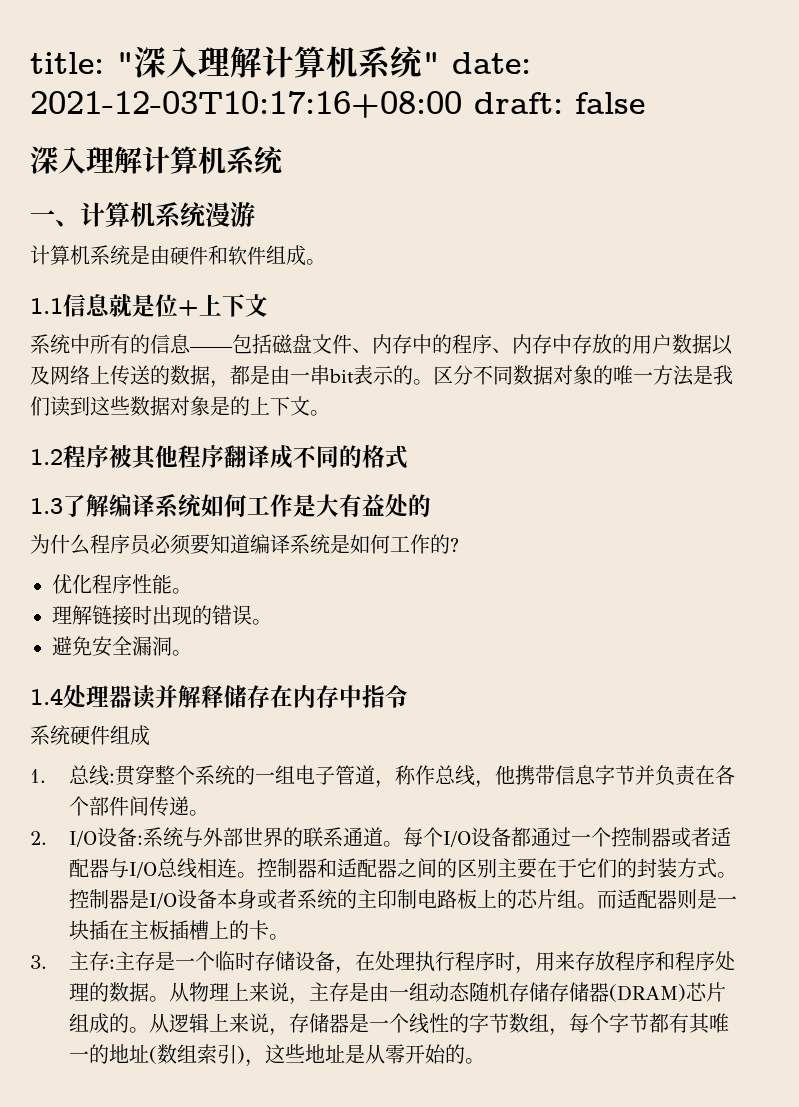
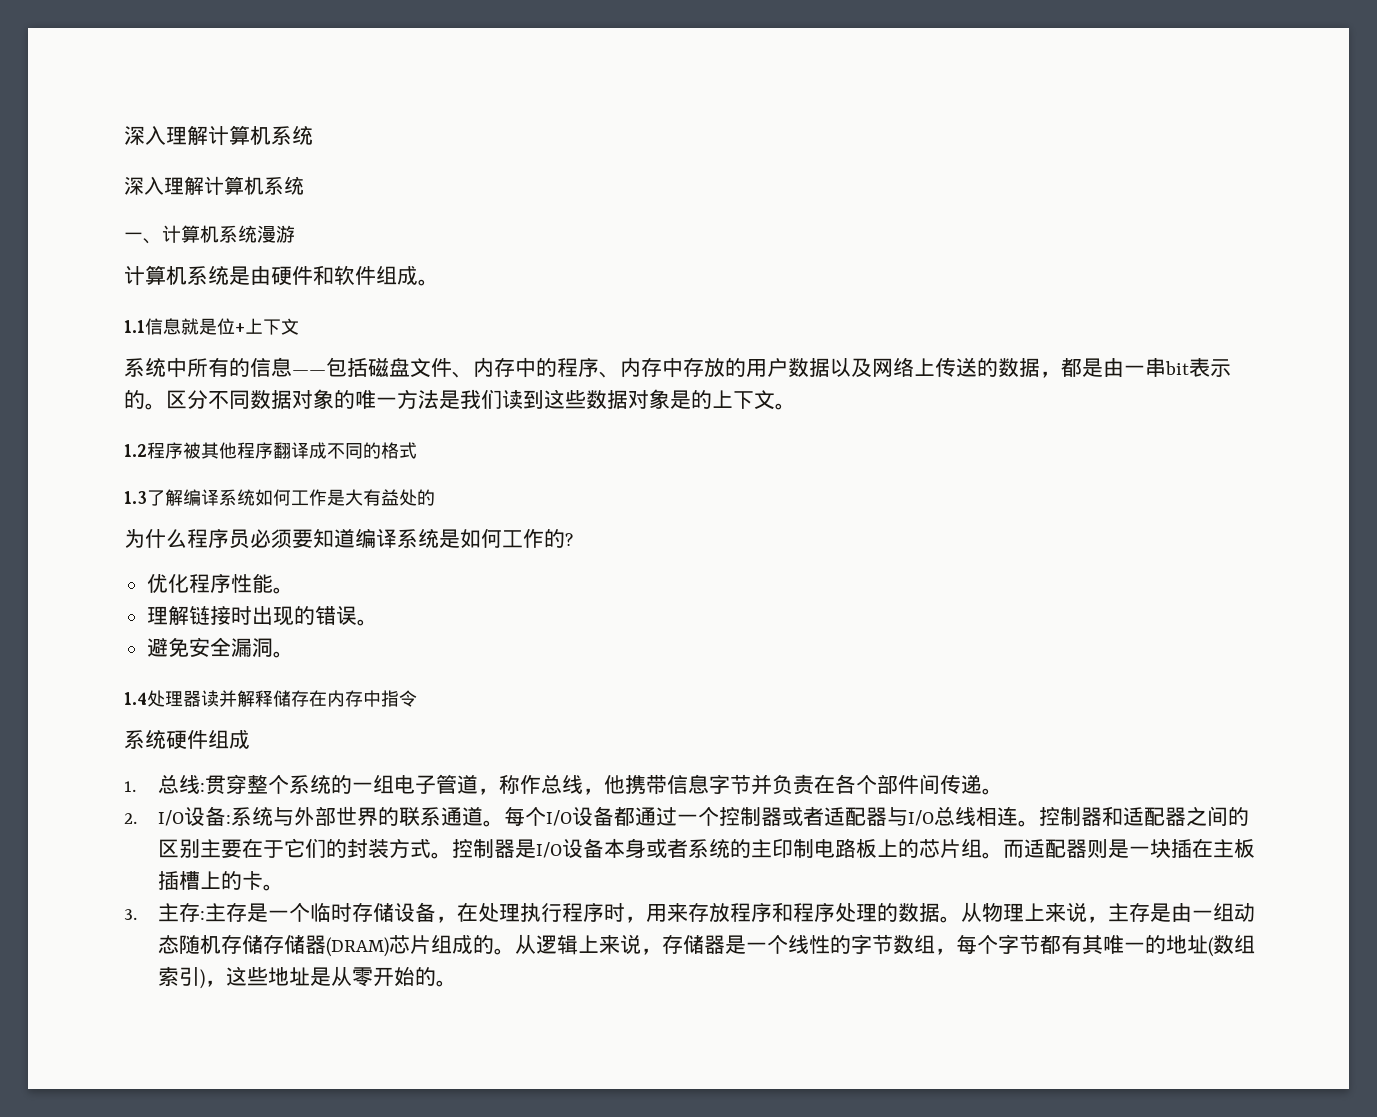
[30,46,531,78] [30,91,645,118] title: "深入理解计算机系统" date: 2021-12-03T10:17:16+08:00 draft: false -> [124,125,313,146] 深入理解计算机系统

